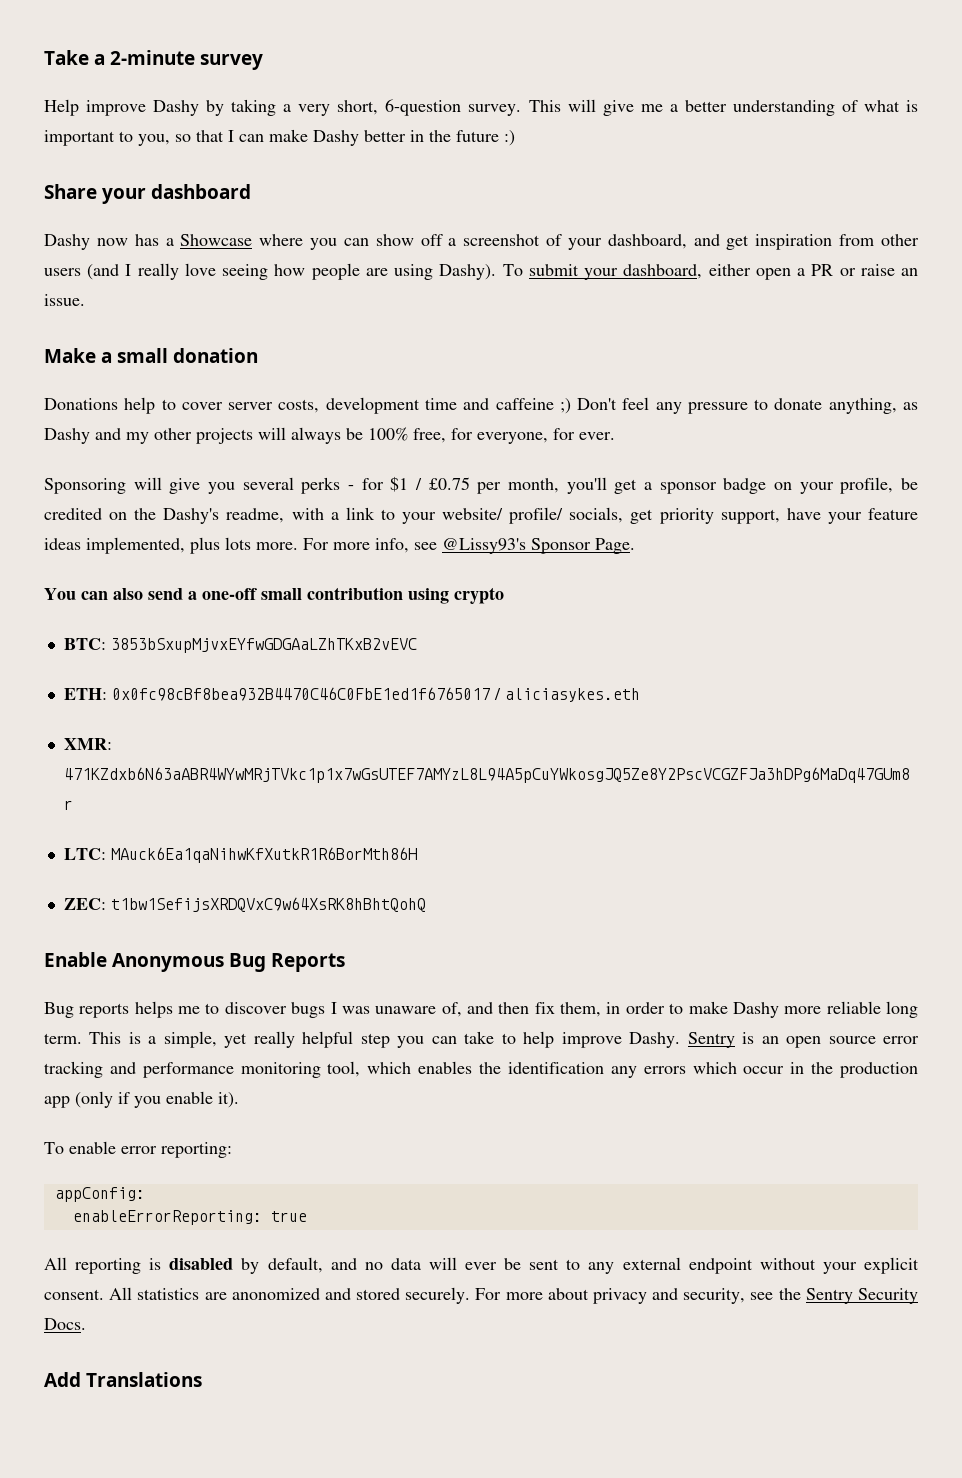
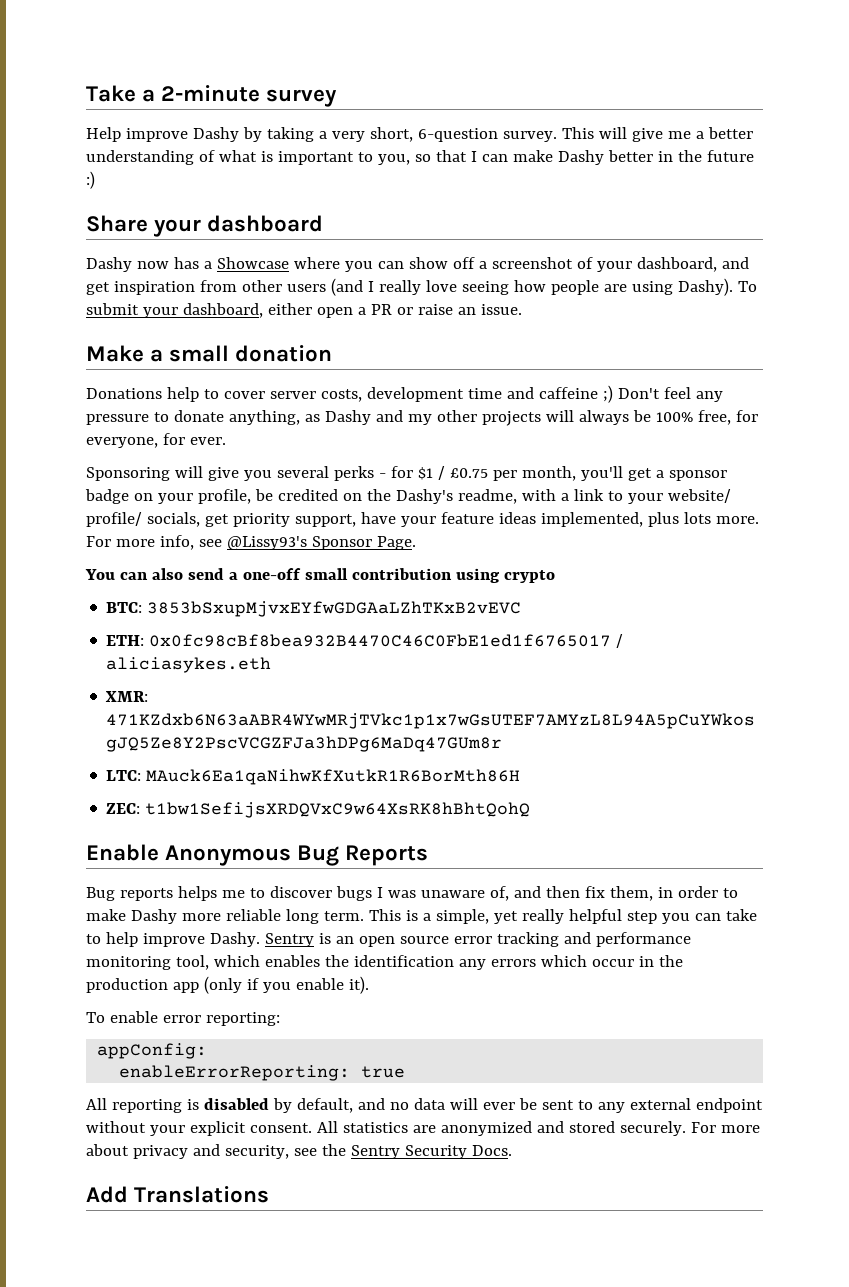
[231,1288,320,1300] anonomized -> [440,1121,532,1136] anonymized

